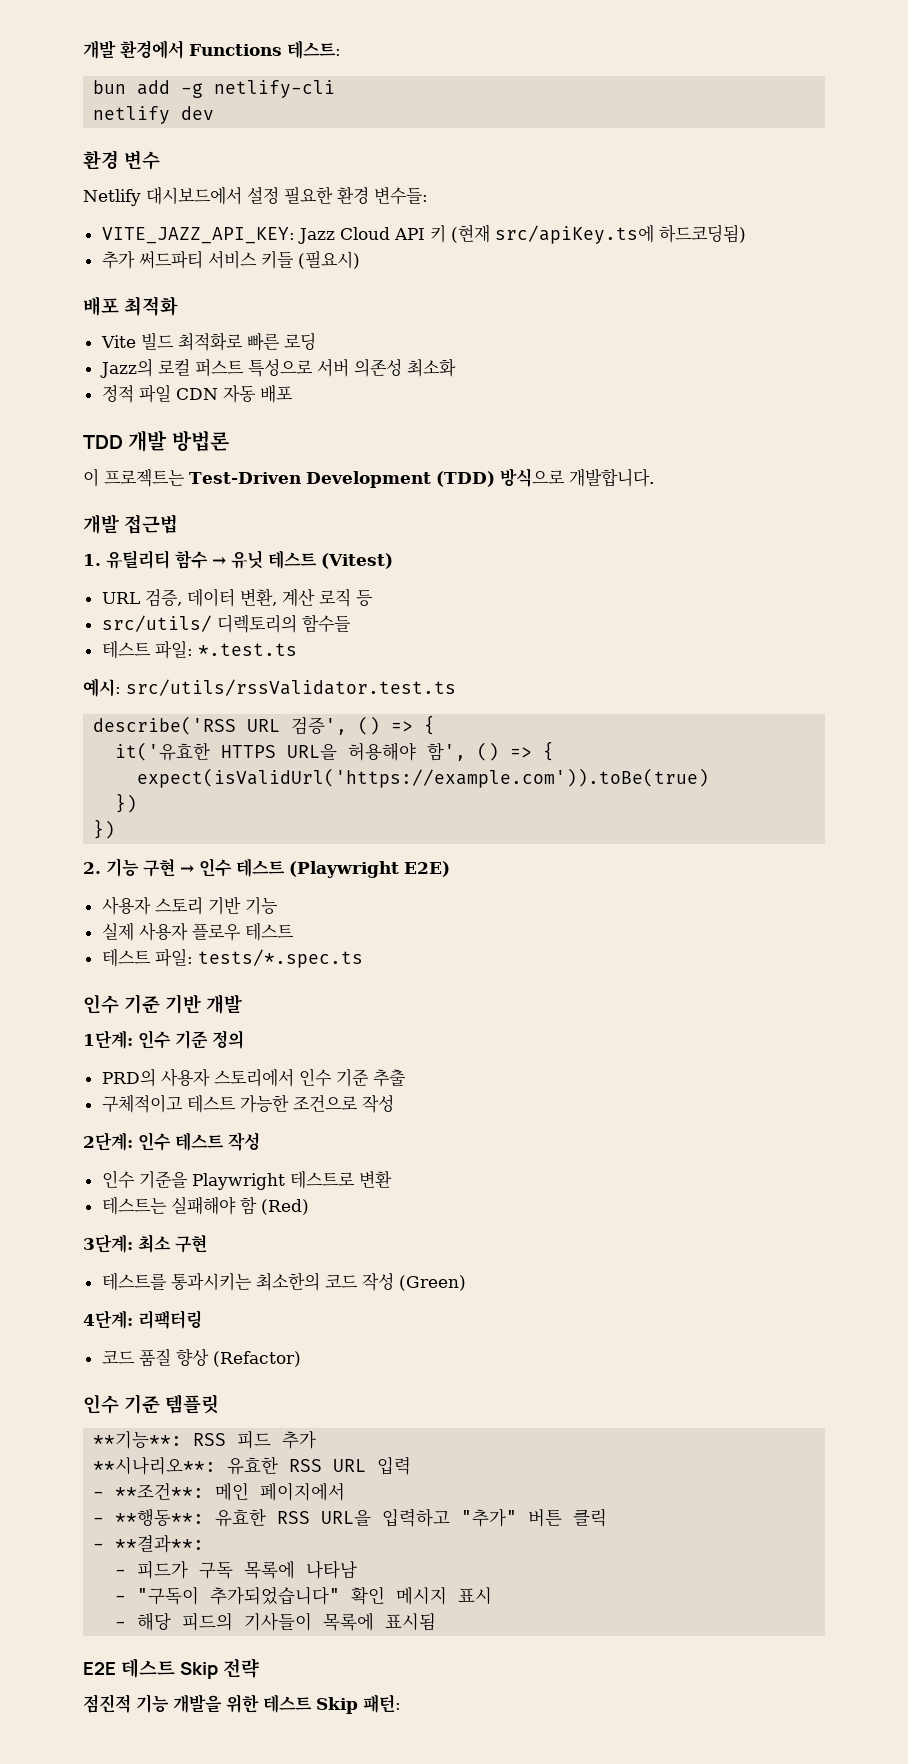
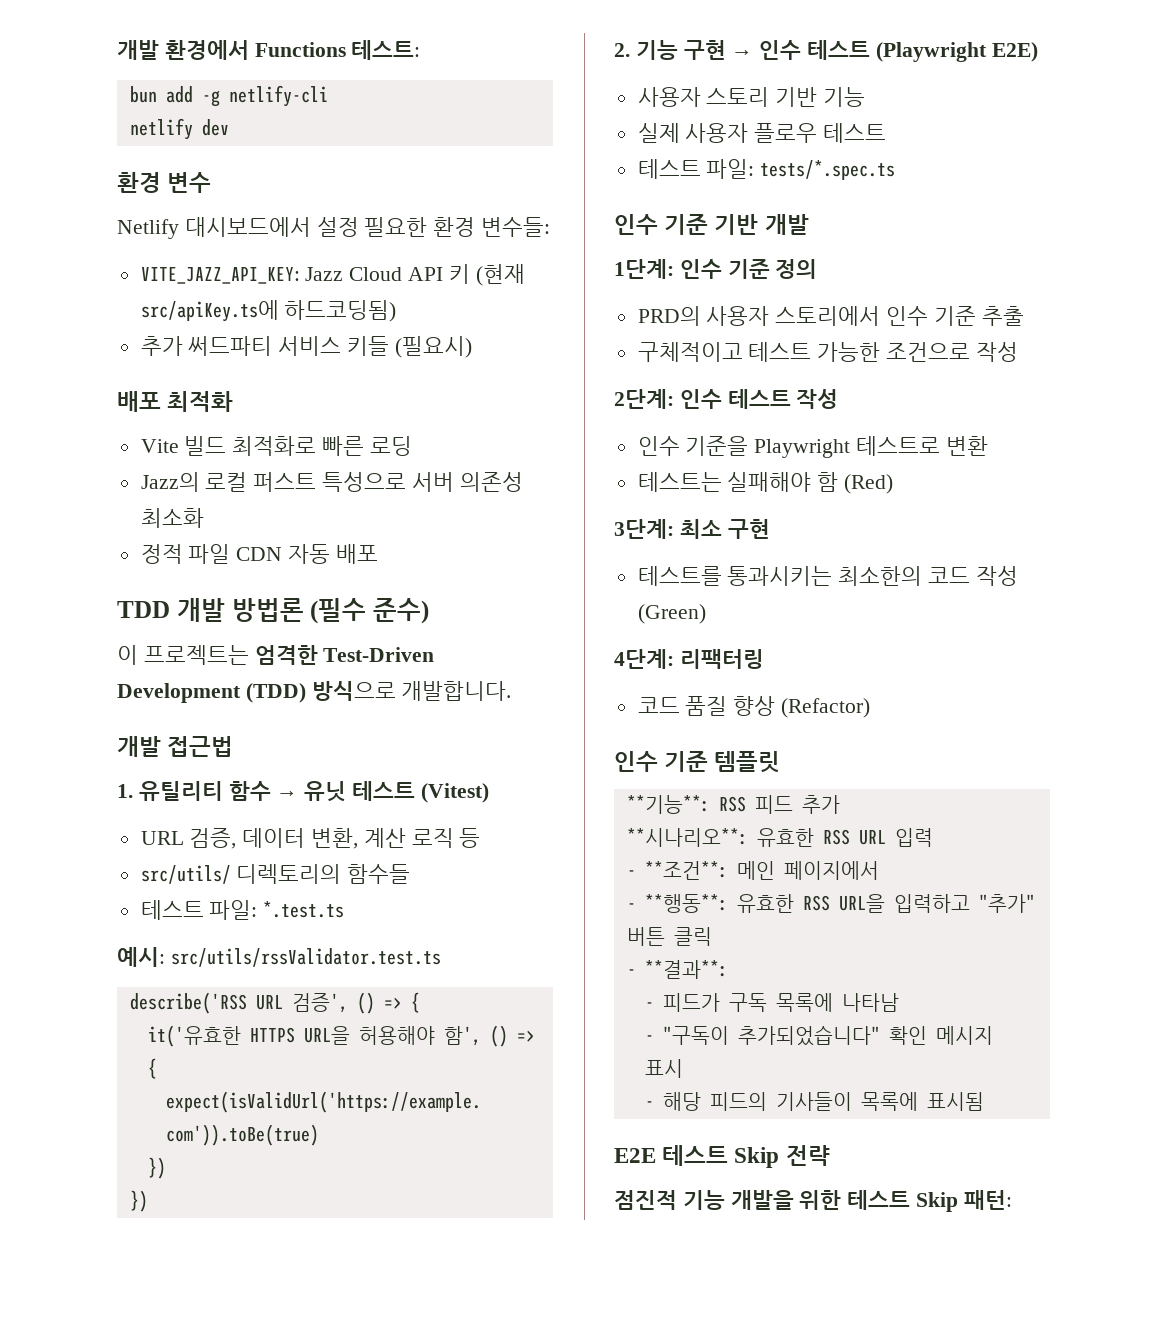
(229, 441) none -> [310,598,429,624] (필수 준수)
(185, 478) none -> [254,645,318,665] 엄격한

